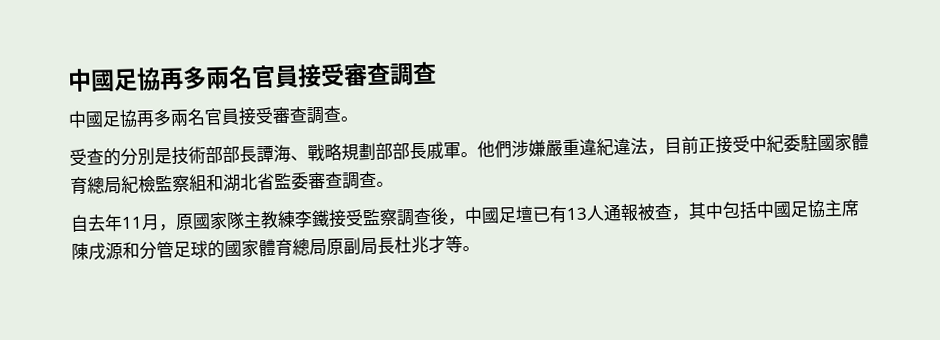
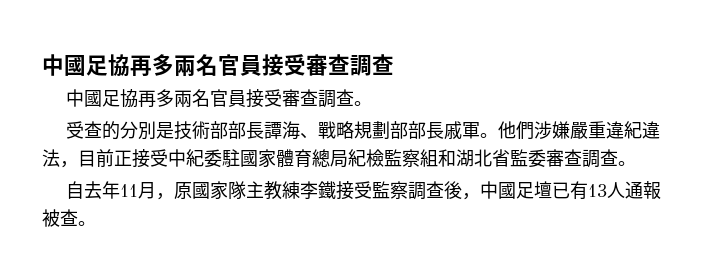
[671,199,860,221] [71,235,463,261] ，其中包括中國足協主席陳戌源和分管足球的國家體育總局原副局長杜兆才等 -> (78, 217) none

